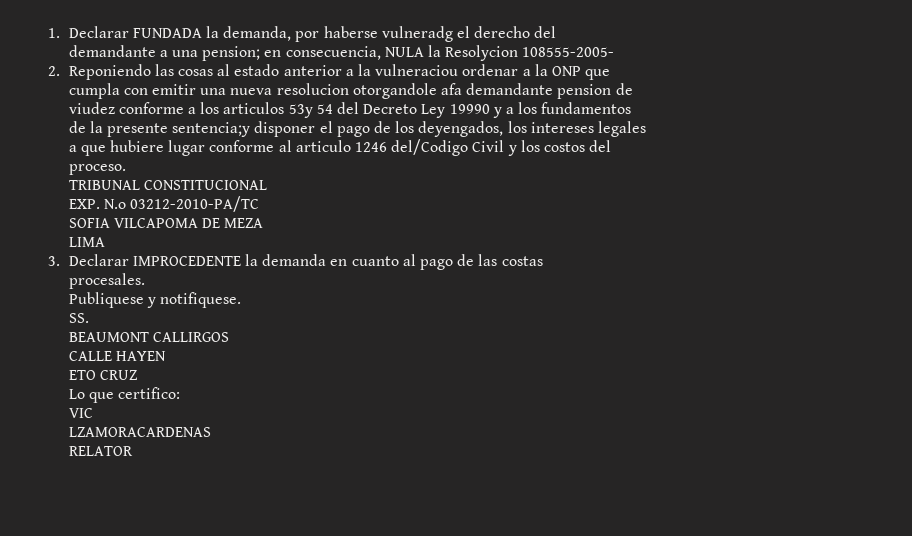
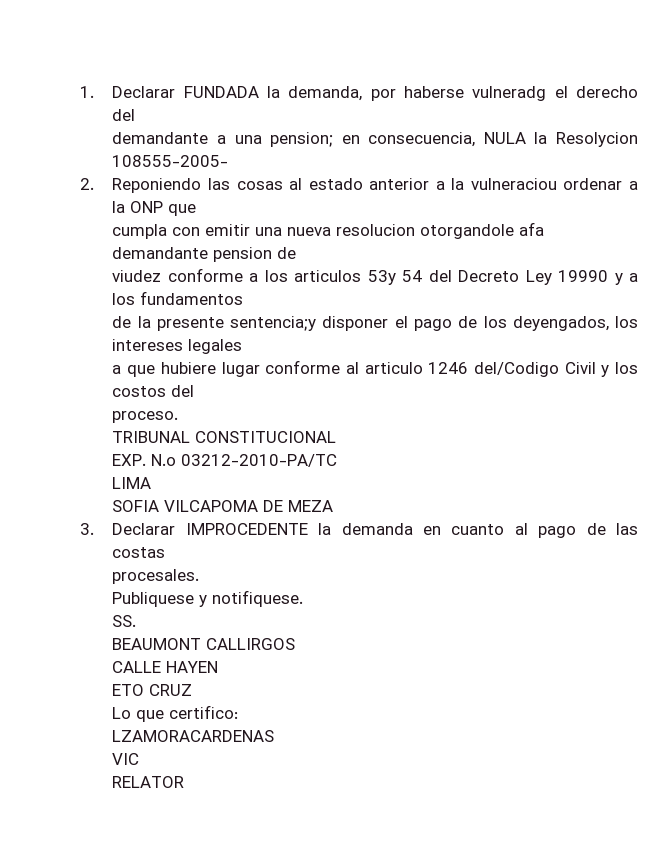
(260, 204) none -> [112,477,152,489] // LIMA
[68,237,105,247] // LIMA -> (334, 506) none
(181, 393) none -> [112,730,275,742] // LZAMORACARDENAS
[68,427,211,437] // LZAMORACARDENAS -> (140, 759) none

